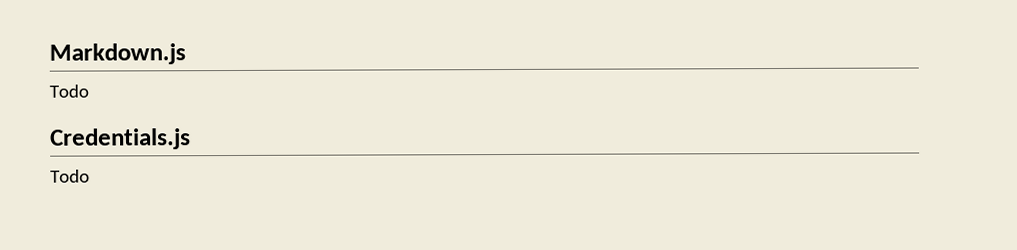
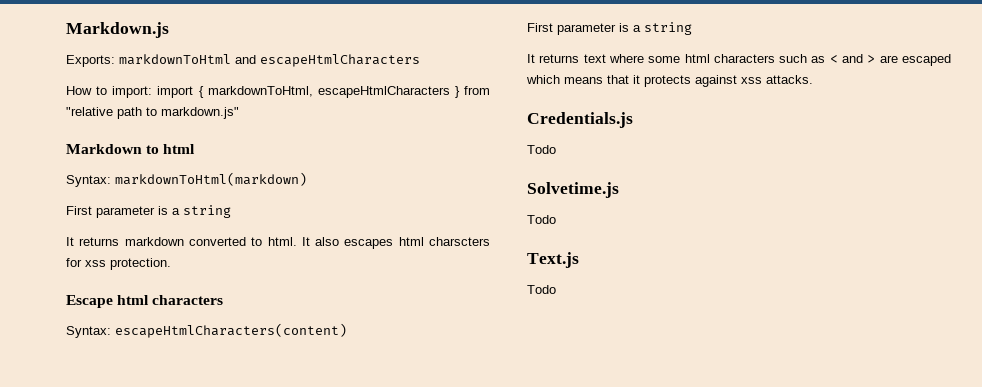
[49,84,89,98] [50,128,191,150] Todo // Credentials.js -> [66,54,420,67] [66,86,490,98] [66,107,239,119] [66,144,196,154] [66,172,307,187] [66,205,231,218] [66,237,491,249] [66,258,171,270] [66,295,224,308] [66,323,347,338] [527,22,692,35] [527,54,952,66] [526,75,813,87] [527,112,633,128] [527,145,556,154] [527,182,619,198] [527,215,556,224] [527,252,579,268] Exports: markdownToHtml and escapeHtmlCharacters // How to import: import { markdownToHtml, escapeHtmlCharacters } from "relative path to markdown.js" // Markdown to html // Syntax: markdownToHtml(markdown) // First parameter is a string // It returns markdown converted to html. It also escapes html charscters for xss protection. // Escape html characters // Syntax: escapeHtmlCharacters(content) // First parameter is a string // It returns text where some html characters such as < and > are escaped which means that it protects against xss attacks. // Credentials.js // Todo // Solvetime.js // Todo // Text.js

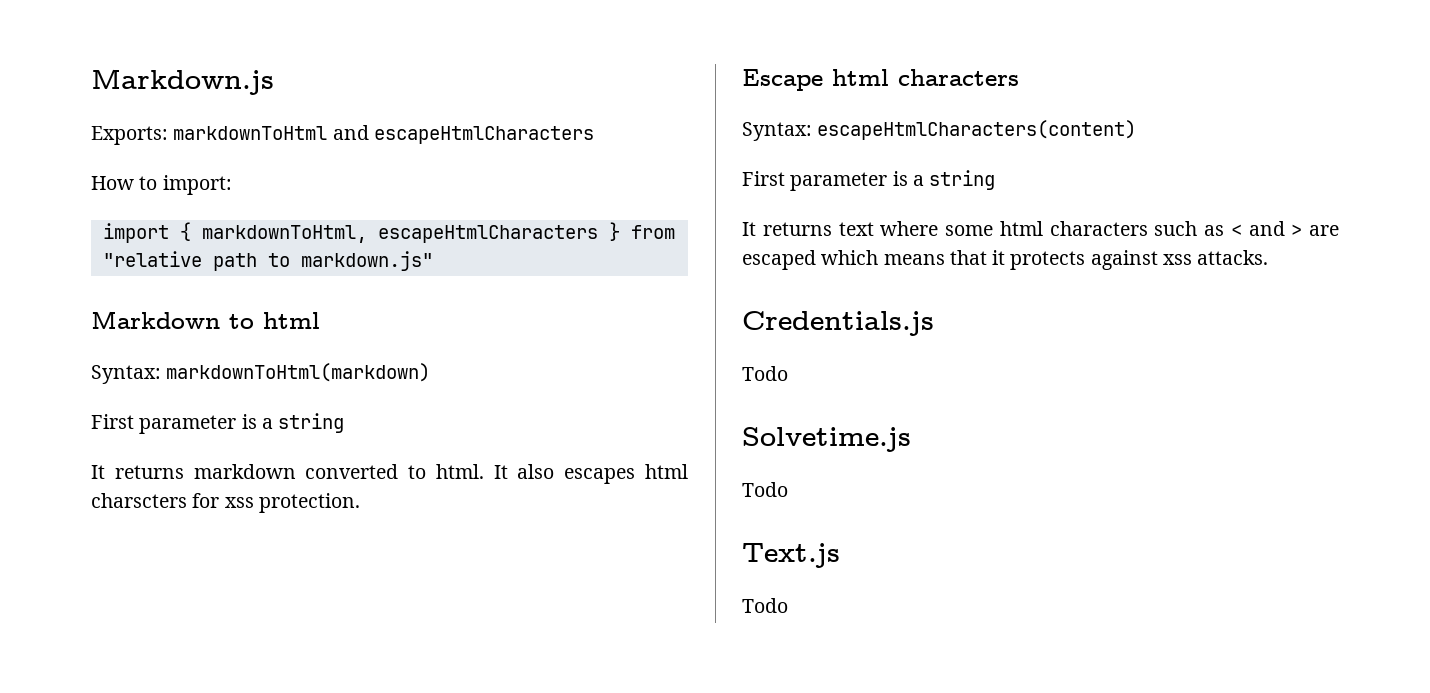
(153, 92) none -> (232, 185) //

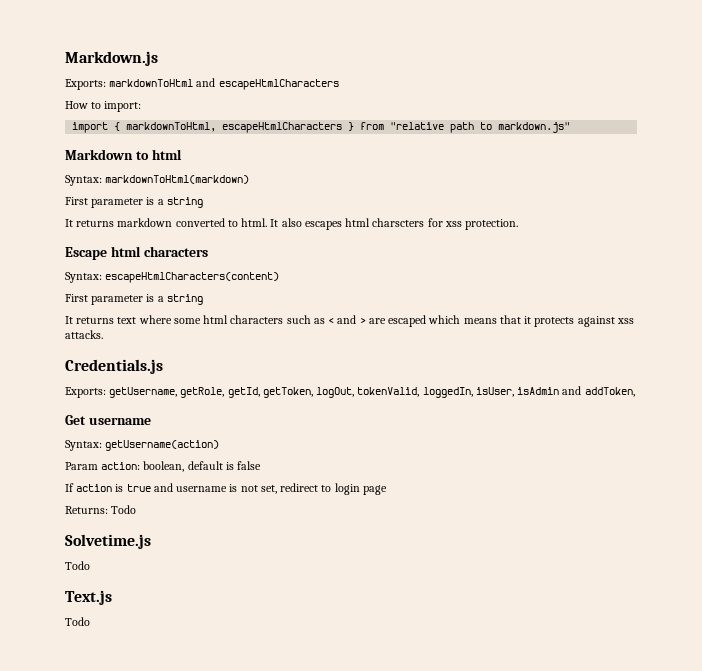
(934, 323) none -> [65,386,635,398] [65,415,151,425] [65,440,220,451] [65,461,262,472] [65,483,387,495] [65,506,108,514] Exports: getUsername, getRole, getId, getToken, logOut, tokenValid, loggedIn, isUser, isAdmin and addToken, // Get username // Syntax: getUsername(action) // Param action: boolean, default is false // If action is true and username is not set, redirect to login page // Returns:

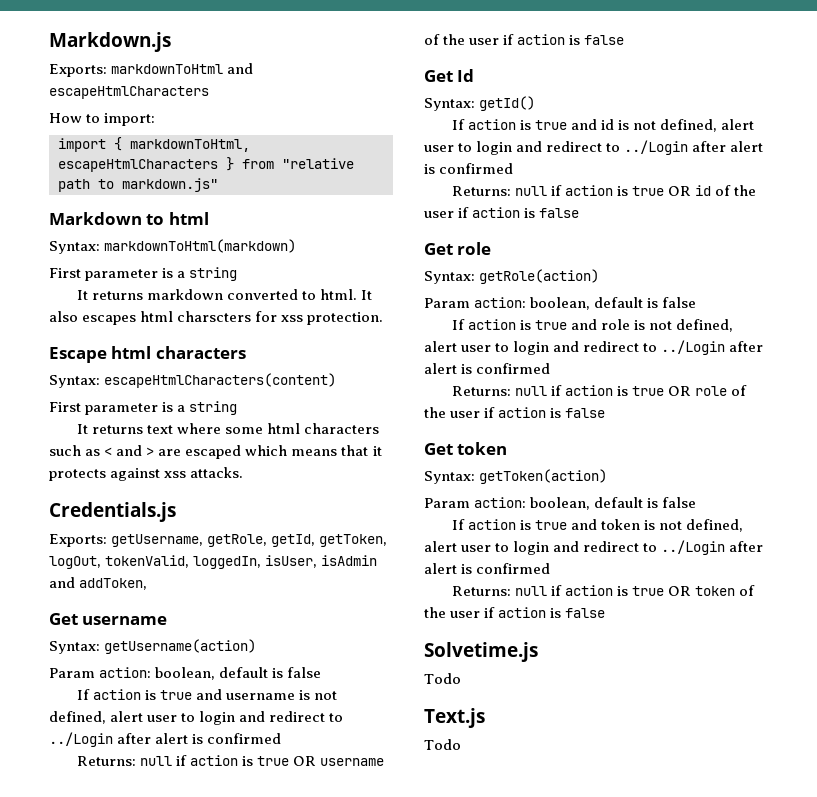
[260,483,387,495] [65,505,137,514] set, redirect to login page // Returns: Todo -> [49,711,344,725] [49,732,282,747] [76,755,384,766] [424,34,625,45] [424,69,475,82] [424,96,536,111] [451,119,754,132] [424,140,764,155] [424,163,514,174] [451,185,756,196] [424,207,580,218] [424,242,492,255] [424,269,600,284] [424,297,697,310] [451,319,733,332] [424,340,764,355] [424,363,551,374] [451,385,747,396] [424,407,606,418] [424,442,508,455] [424,469,608,484] [424,497,697,510] [451,519,743,532] [424,540,764,555] [424,563,551,574] [451,585,755,596] [424,607,606,618] defined, alert user to login and redirect to ../Login after alert is confirmed // Returns: null if action is true OR username of the user if action is false // Get Id // Syntax: getId() // If action is true and id is not defined, alert user to login and redirect to ../Login after alert is confirmed // Returns: null if action is true OR id of the user if action is false // Get role // Syntax: getRole(action) // Param action: boolean, default is false // If action is true and role is not defined, alert user to login and redirect to ../Login after alert is confirmed // Returns: null if action is true OR role of the user if action is false // Get token // Syntax: getToken(action) // Param action: boolean, default is false // If action is true and token is not defined, alert user to login and redirect to ../Login after alert is confirmed // Returns: null if action is true OR token of the user if action is false

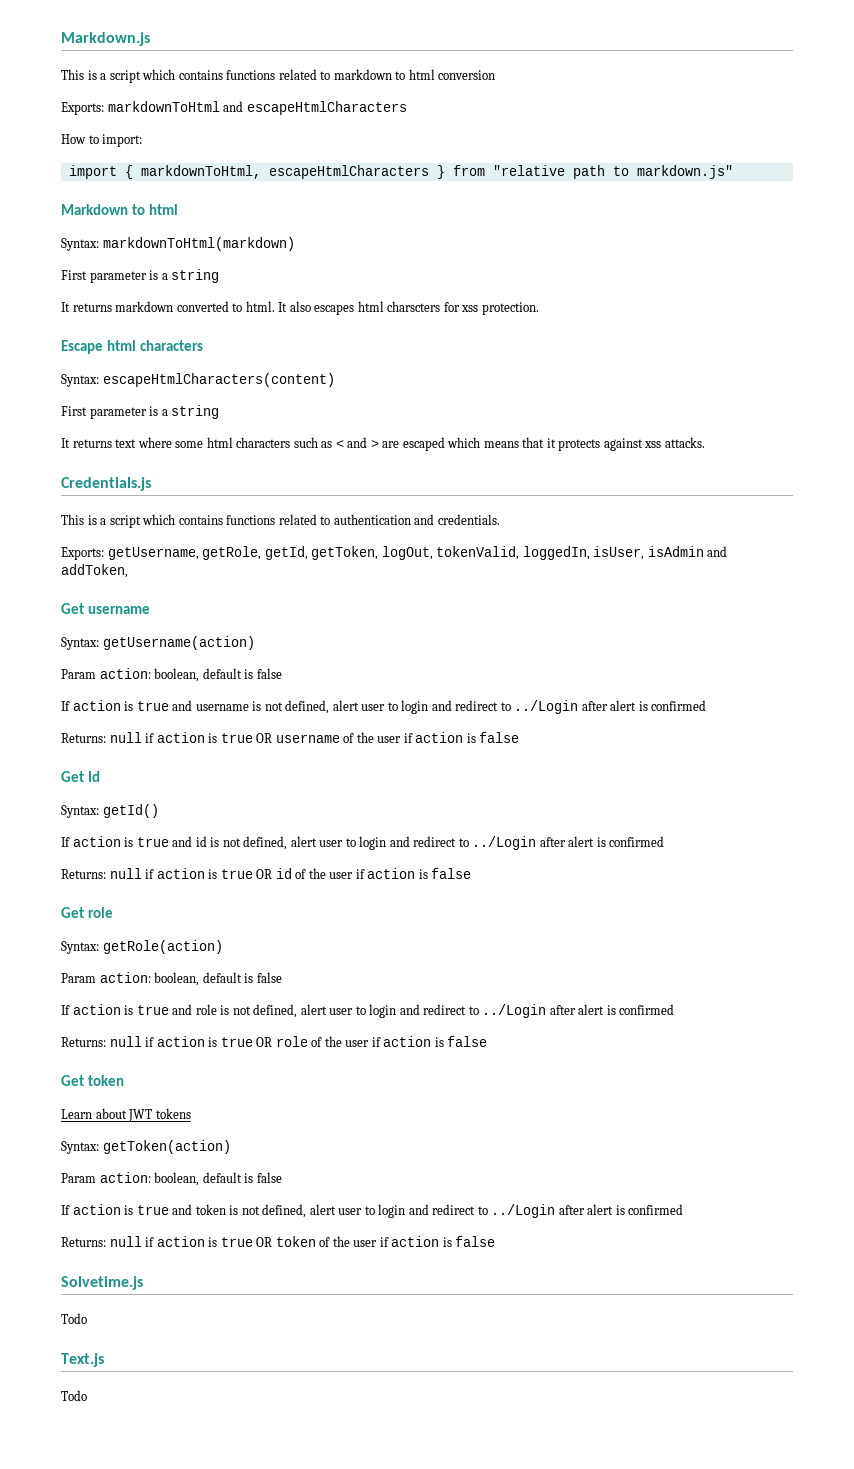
(171, 42) none -> [61,69,496,83] // This is a script which contains functions related to markdown to html conversion
(176, 512) none -> [61,514,500,528] // This is a script which contains functions related to authentication and credentials.
(508, 448) none -> [61,1108,191,1122] // Learn about JWT tokens

